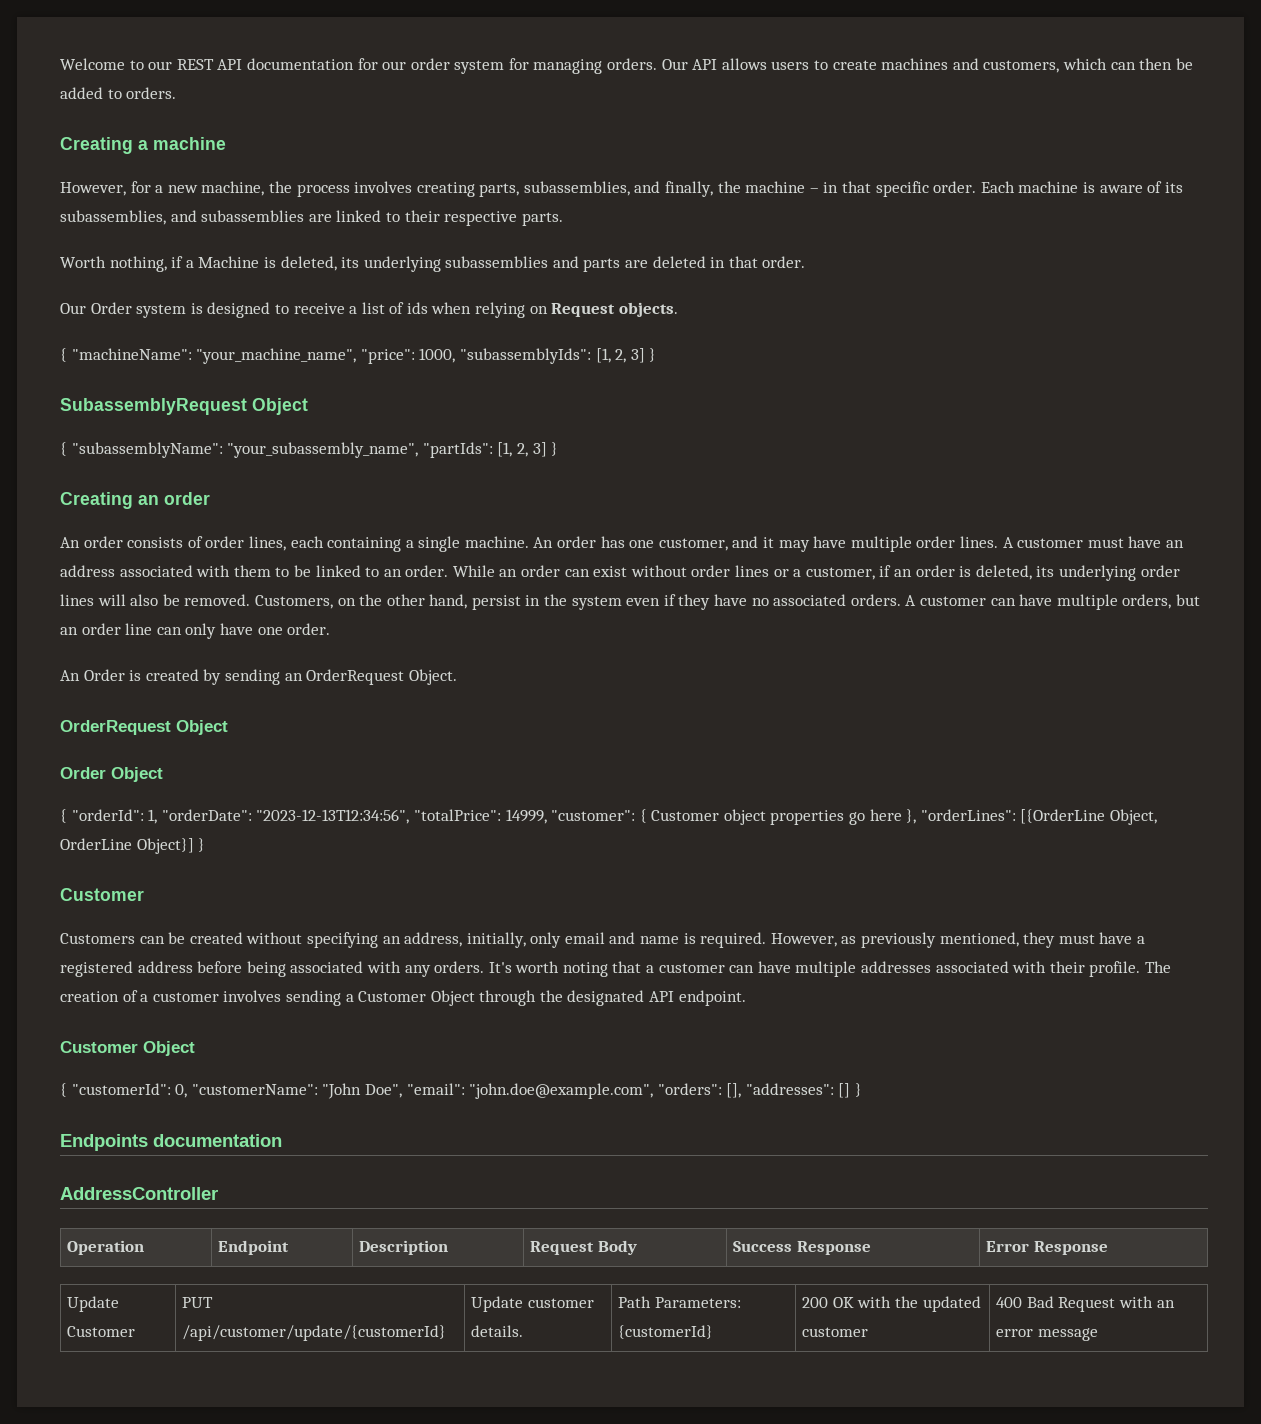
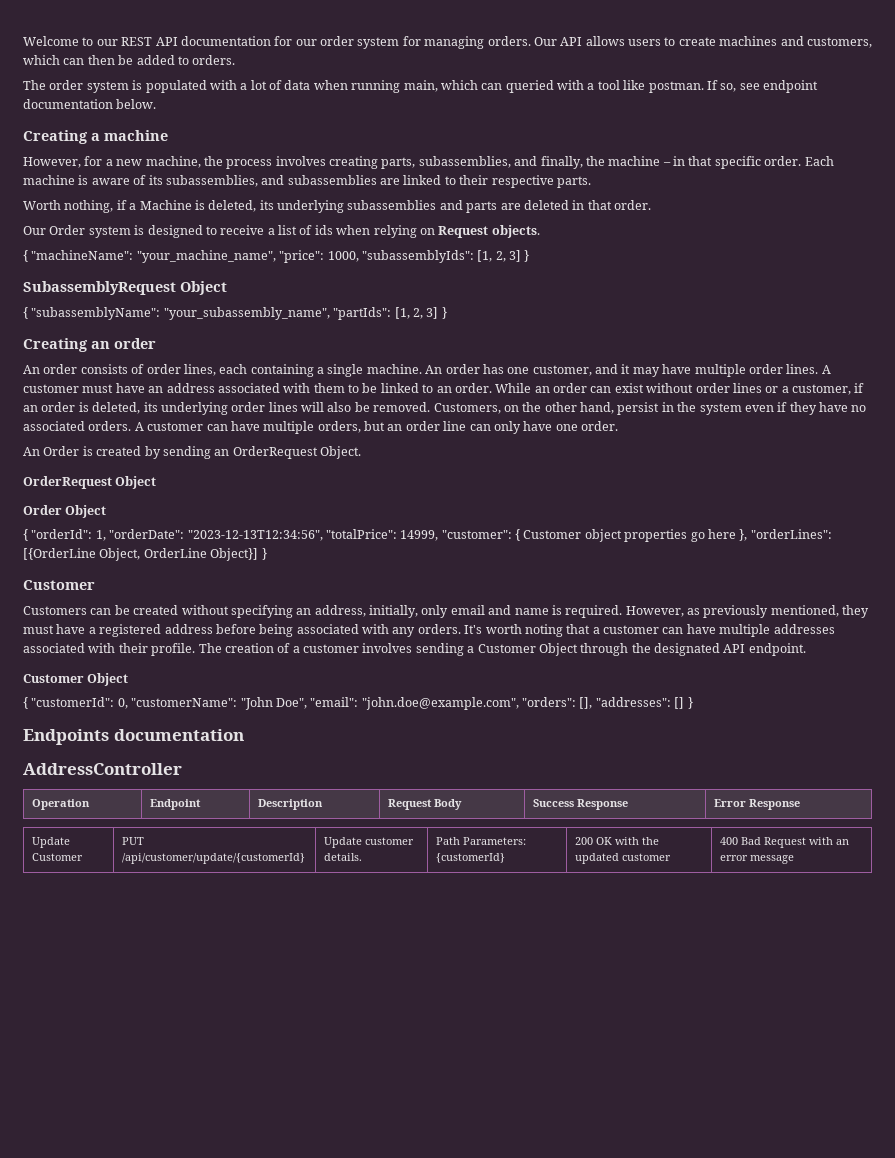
(177, 93) none -> [23,80,818,93] [23,99,157,109] // The order system is populated with a lot of data when running main, which can queried with a tool like postman. If so, see endpoint documentation below.

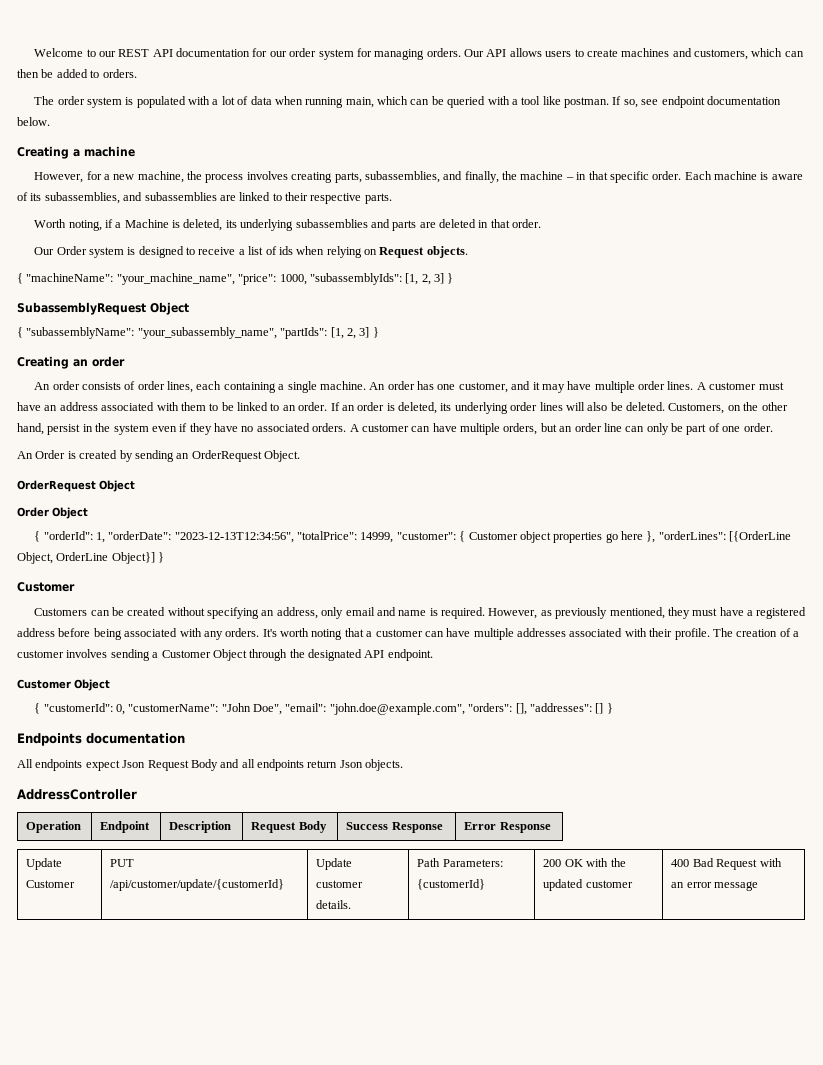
(503, 86) none -> [431,96,444,105] be
[64,200,114,213] nothing, -> [68,220,102,231] noting,
[495,383,865,395] While an order can exist without order lines or a customer, if -> [330,402,340,411] If
[373,402,431,412] removed. -> [626,402,665,411] deleted.
[523,421,553,431] have -> [671,423,720,435] be part of
[369,605,418,618] initially, -> (318, 613) none
(244, 735) none -> [17,759,404,771] // All endpoints expect Json Request Body and all endpoints return Json objects.

